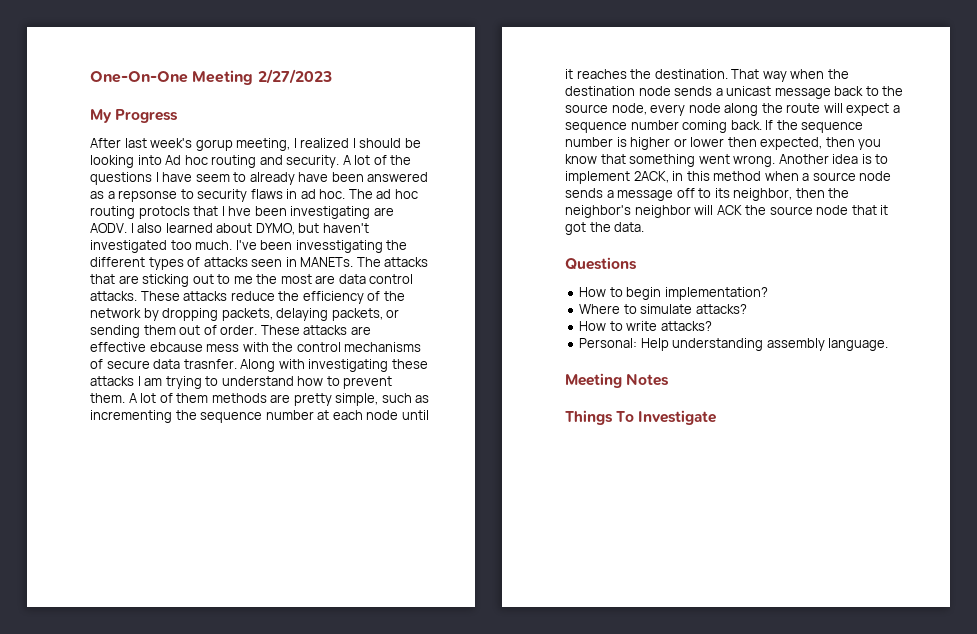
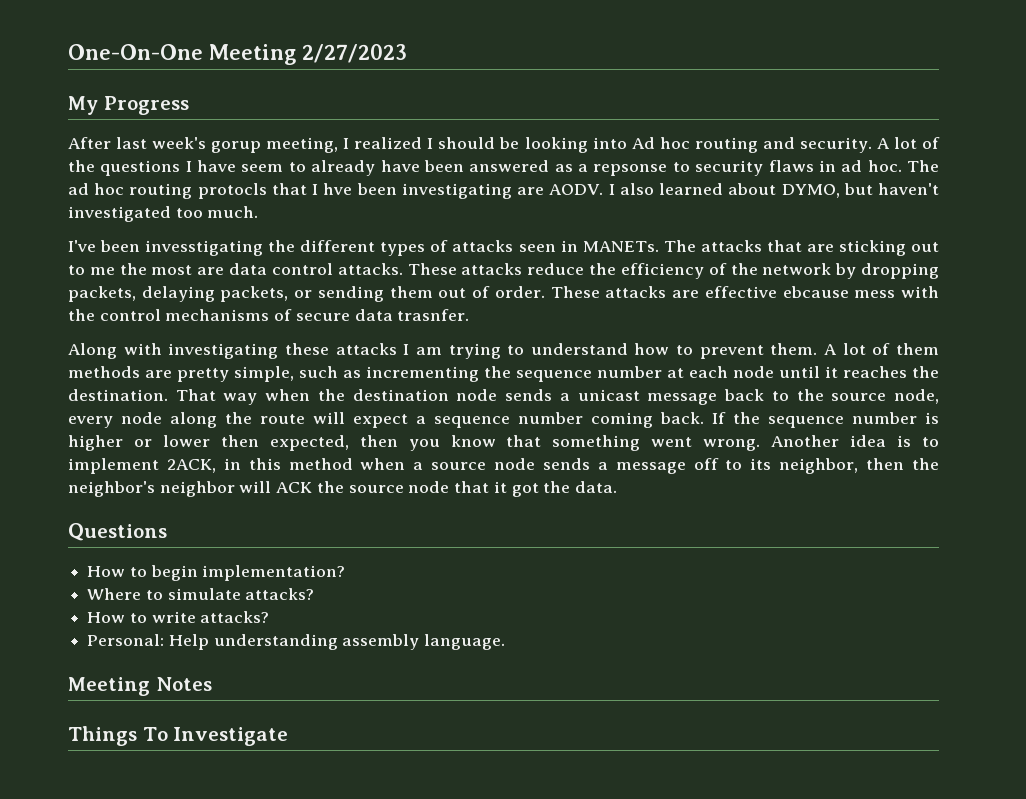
(233, 245) none -> (259, 212) //
(237, 364) none -> (470, 315) //

